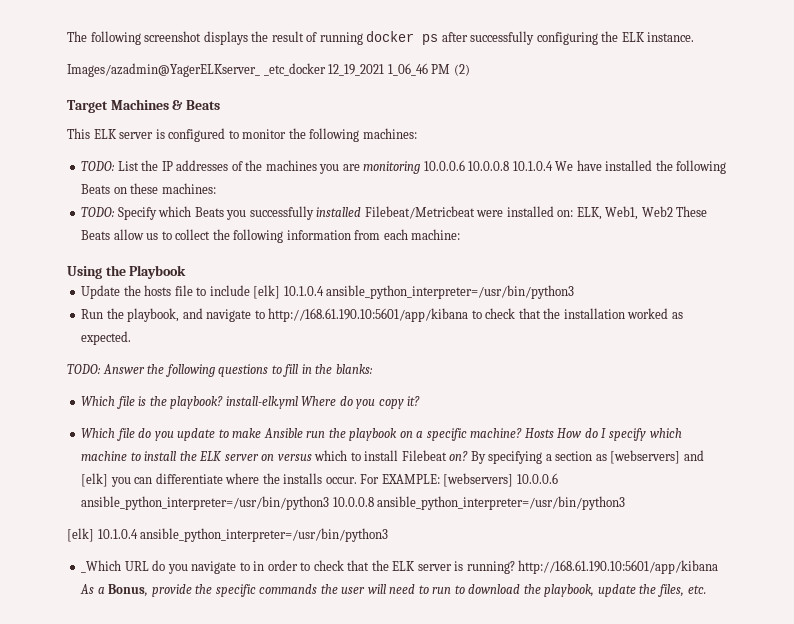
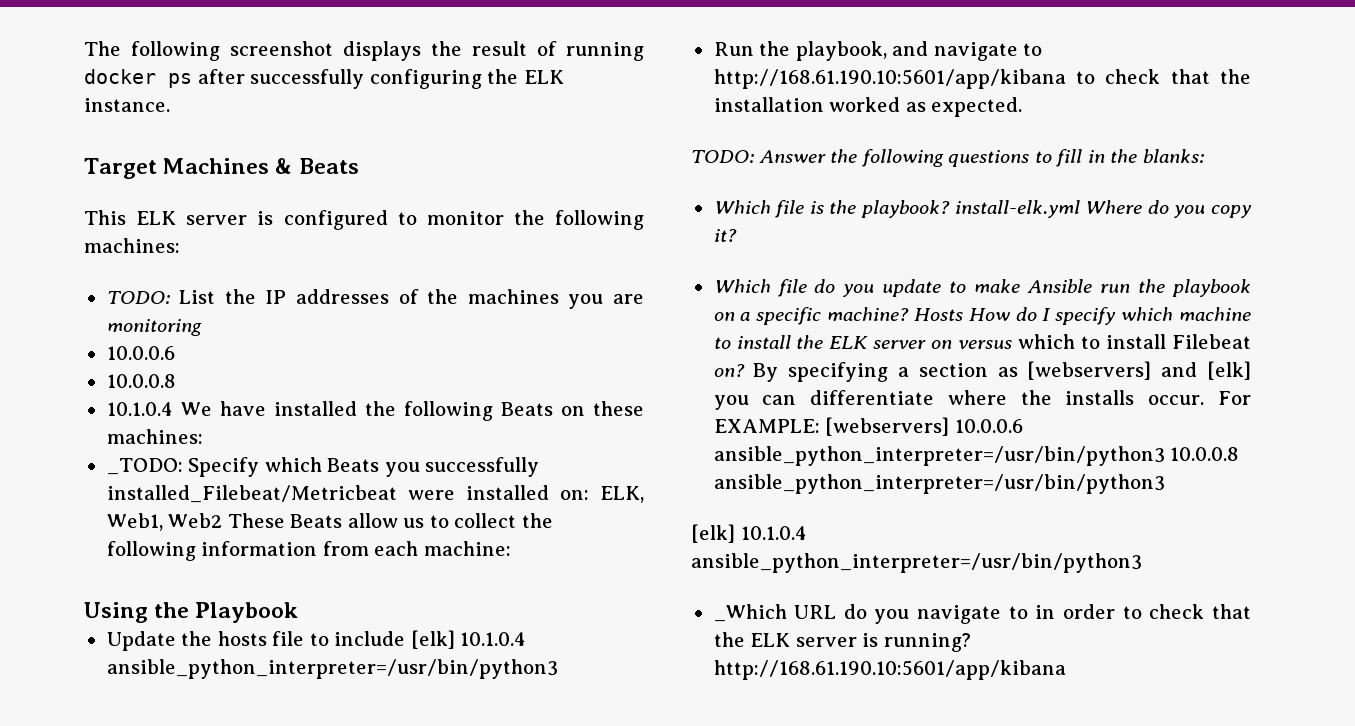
[67,63,470,77] // Images/azadmin@YagerELKserver_ _etc_docker 12_19_2021 1_06_46 PM (2) -> (170, 105) none
[423,160,510,171] 10.0.0.6 10.0.0.8 -> [106,346,175,360] [106,374,176,388] // 10.0.0.6 // 10.0.0.8 //
[81,207,116,217] TODO: -> [106,458,183,475] _TODO:
[316,206,475,219] installed Filebeat/Metricbeat -> [106,485,397,503] installed_Filebeat/Metricbeat
[80,584,706,597] As a Bonus, provide the specific commands the user will need to run to download the playbook, update the files, etc. -> (1066, 670) none

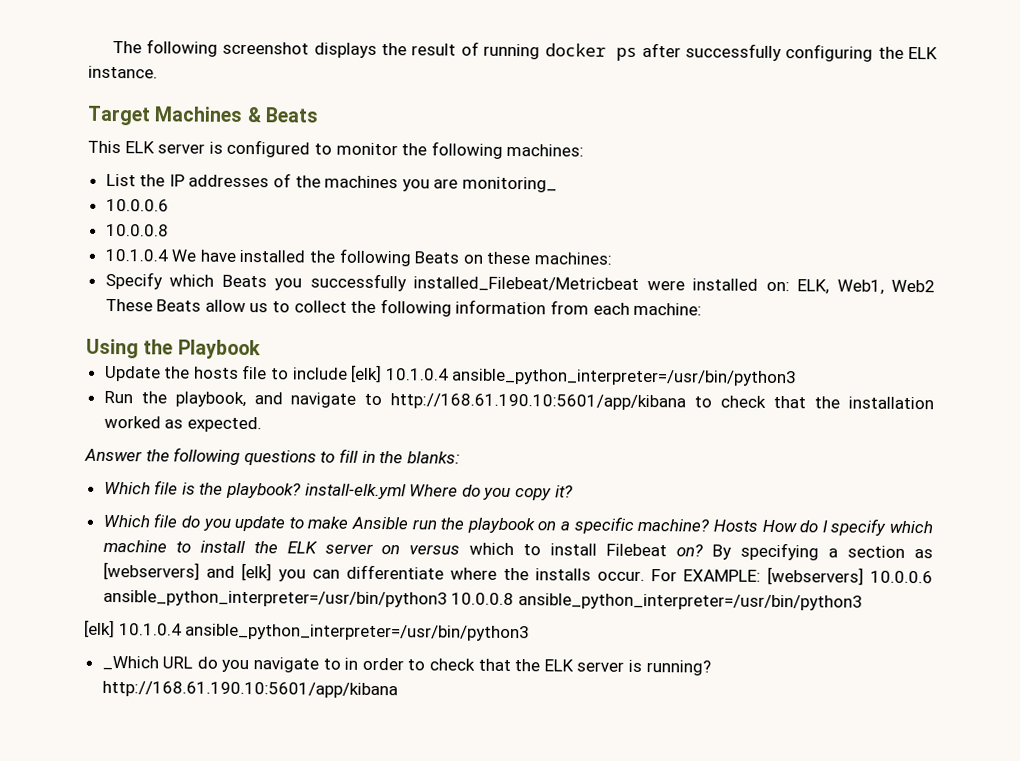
[106,291,170,304] TODO: -> (585, 150) none
[106,319,202,336] monitoring -> [462,176,558,193] monitoring_
[106,458,183,475] _TODO: -> (613, 258) none
[691,150,754,163] TODO: -> (262, 424) none

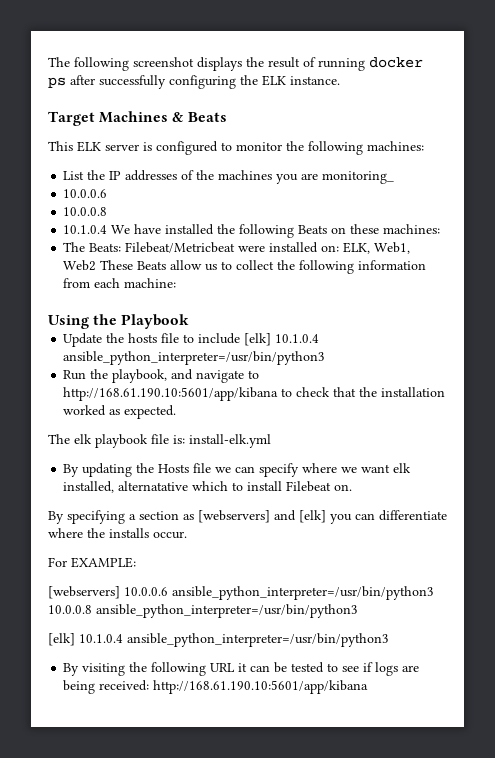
[104,271,640,292] Specify which Beats you successfully installed_Filebeat/Metricbeat -> [63,242,236,253] The Beats: Filebeat/Metricbeat
[84,447,460,466] [103,480,573,501] [102,513,933,536] [102,539,461,555] Answer the following questions to fill in the blanks: // Which file is the playbook? install-elk.yml Where do you copy it? // Which file do you update to make Ansible run the playbook on a specific machine? Hosts How do I specify which machine to install the ELK server on versus -> [48,434,271,448] [63,463,412,477] [63,481,189,493] The elk playbook file is: install-elk.yml // By updating the Hosts file we can specify where we want elk installed, alternatative
[676,544,704,557] on? -> [334,484,353,491] on. //
(645, 576) none -> (187, 535) //
(761, 575) none -> (136, 562) //
[101,655,711,676] _Which URL do you navigate to in order to check that the ELK server is running? -> [63,662,420,676] [63,680,150,694] By visiting the following URL it can be tested to see if logs are being received:

